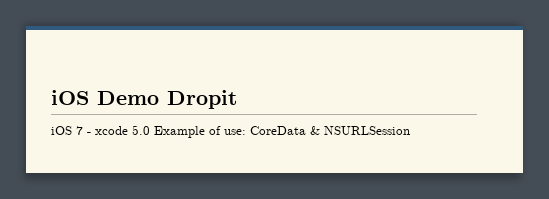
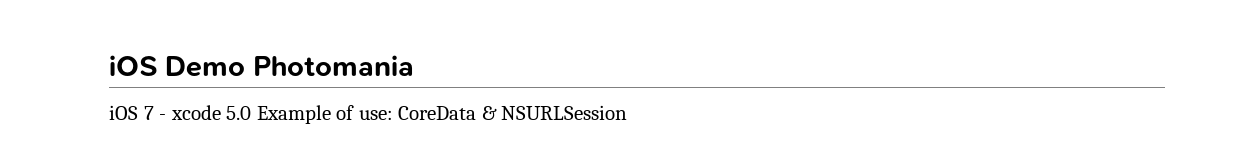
[167,90,237,109] Dropit -> [253,55,414,76] Photomania

